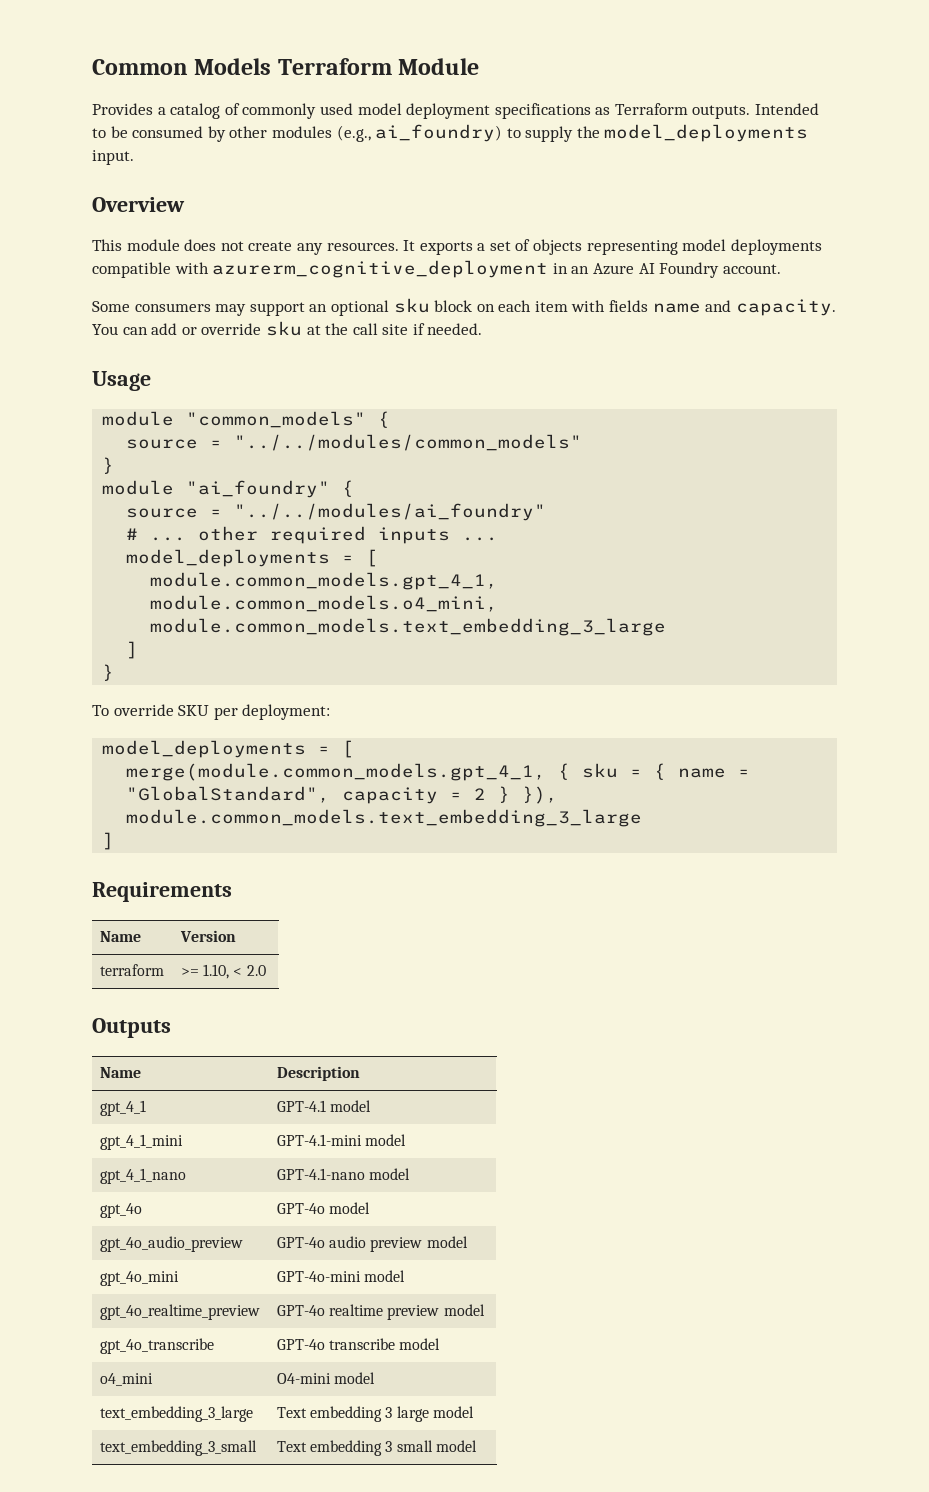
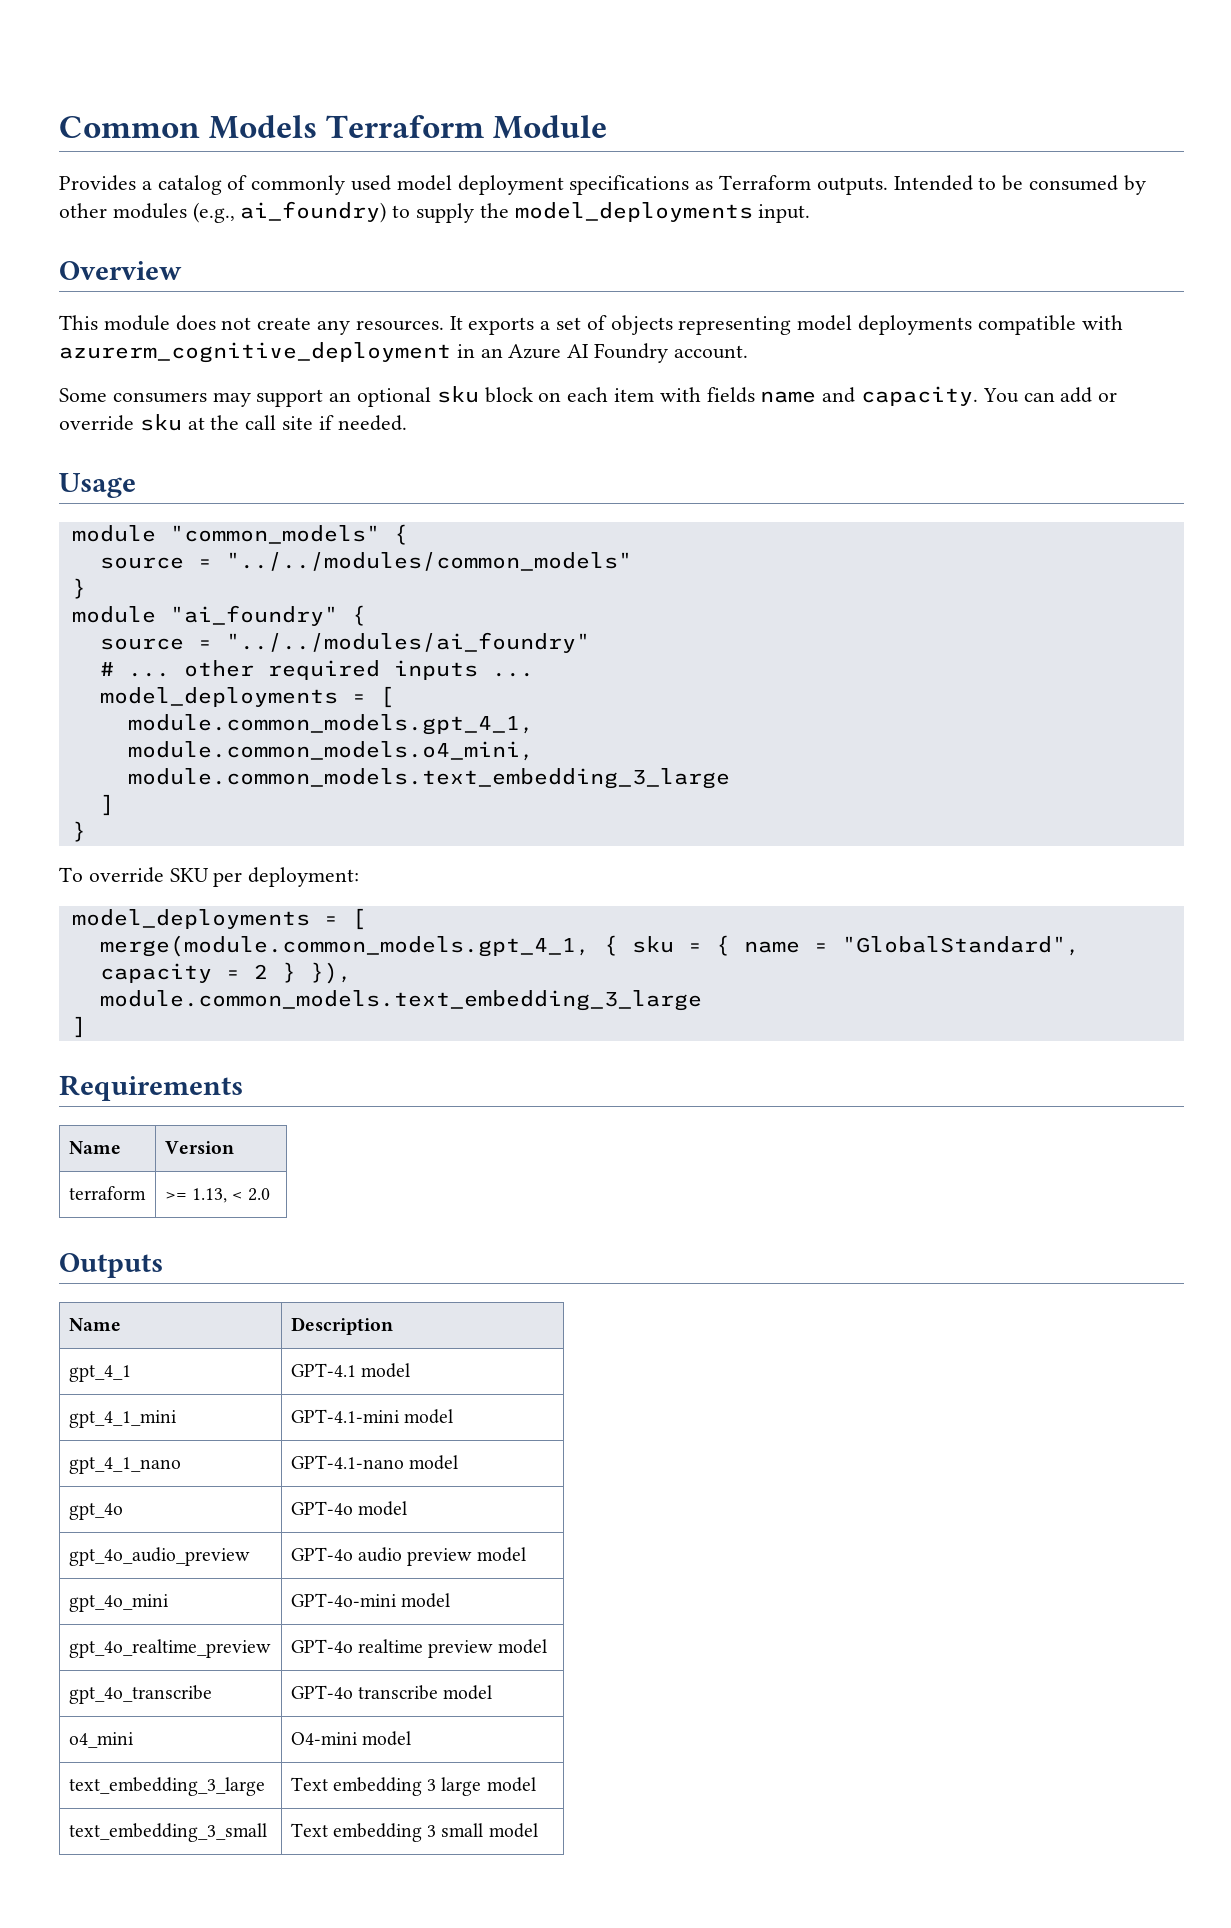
[203,964,230,979] 1.10, -> [191,1188,227,1203] 1.13,

